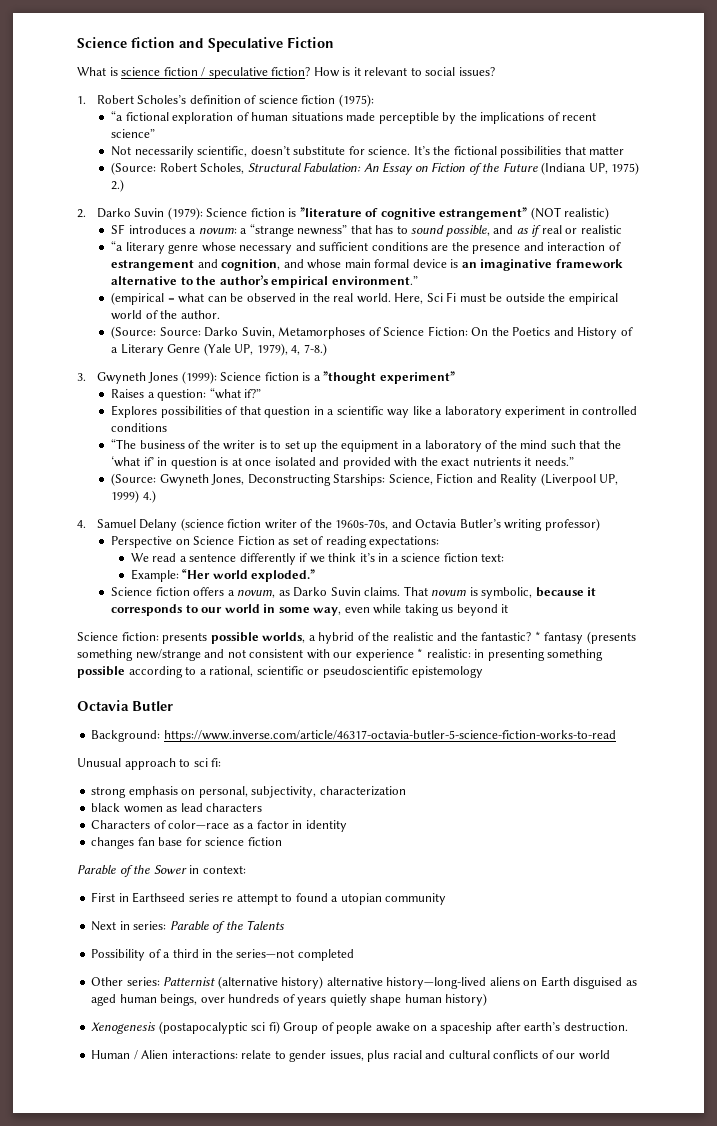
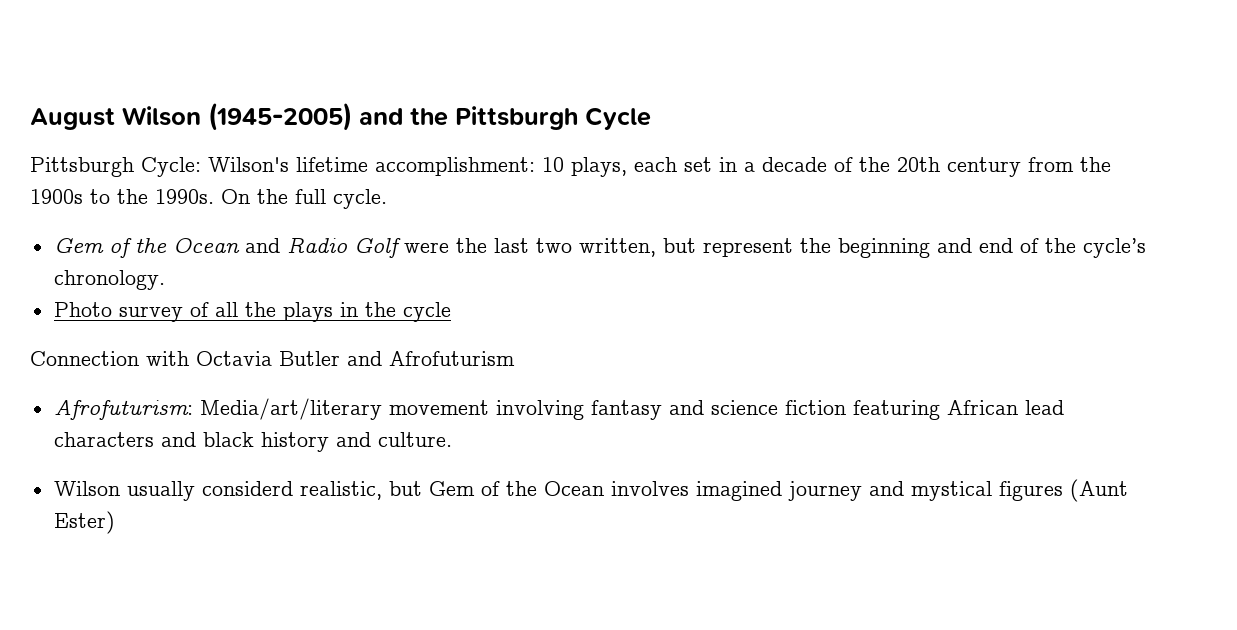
[77,37,334,52] [77,67,495,79] [77,94,374,107] [111,111,597,124] [111,129,156,138] [111,146,625,158] [111,162,640,175] [111,179,125,192] [77,207,610,220] [111,224,622,237] [111,241,621,254] [111,259,623,271] [111,275,418,288] [111,292,618,305] [111,310,220,320] [111,326,633,339] [111,343,327,356] [77,371,455,384] [111,388,262,401] [111,405,638,418] [111,423,168,432] [111,439,621,452] [111,456,574,469] [111,473,619,486] [111,490,156,503] [77,518,600,531] [111,535,440,548] [130,553,505,565] [130,569,316,582] [111,586,597,599] [111,604,509,616] [77,631,636,644] [77,648,604,661] [77,666,484,678] [77,700,173,711] [91,730,616,742] [77,758,222,770] [91,786,406,798] [91,803,263,813] [91,820,347,832] [91,837,282,849] [77,865,246,877] [91,892,447,905] [91,920,286,933] [91,949,354,961] [91,976,637,989] [91,993,488,1006] [91,1021,628,1034] [91,1050,610,1062] Science fiction and Speculative Fiction // What is science fiction / speculative fiction? How is it relevant to social issues? // 1. Robert Scholes’s definition of science fiction (1975): // “a fictional exploration of human situations made perceptible by the implications of recent science” // Not necessarily scientific, doesn’t substitute for science. It’s the fictional possibilities that matter // (Source: Robert Scholes, Structural Fabulation: An Essay on Fiction of the Future (Indiana UP, 1975) 2.) // 2. Darko Suvin (1979): Science fiction is ”literature of cognitive estrangement” (NOT realistic) // SF introduces a novum: a “strange newness” that has to sound possible, and as if real or realistic // “a literary genre whose necessary and sufficient conditions are the presence and interaction of estrangement and cognition, and whose main formal device is an imaginative framework alternative to the author’s empirical environment.” // (empirical = what can be observed in the real world. Here, Sci Fi must be outside the empirical world of the author. // (Source: Source: Darko Suvin, Metamorphoses of Science Fiction: On the Poetics and History of a Literary Genre (Yale UP, 1979), 4, 7-8.) // 3. Gwyneth Jones (1999): Science fiction is a ”thought experiment” // Raises a question: “what if?” // Explores possibilities of that question in a scientific way like a laboratory experiment in controlled conditions // “The business of the writer is to set up the equipment in a laboratory of the mind such that the ‘what if’ in question is at once isolated and provided with the exact nutrients it needs.” // (Source: Gwyneth Jones, Deconstructing Starships: Science, Fiction and Reality (Liverpool UP, 1999) 4.) // 4. Samuel Delany (science fiction writer of the 1960s-70s, and Octavia Butler’s writing professor) // Perspective on Science Fiction as set of reading expectations: // We read a sentence differently if we think it’s in a science fiction text: // Example: “Her world exploded.” // Science fiction offers a novum, as Darko Suvin claims. That novum is symbolic, because it corresponds to our world in some way, even while taking us beyond it // Science fiction: presents possible worlds, a hybrid of the realistic and the fantastic? * fantasy (presents something new/strange and not consistent with our experience * realistic: in presenting something possible according to a rational, scientific or pseudoscientific epistemology // Octavia Butler // Background: https://www.inverse.com/article/46317-octavia-butler-5-science-fiction-works-to-read // Unusual approach to sci fi: // strong emphasis on personal, subjectivity, characterization // black women as lead characters // Characters of color—race as a factor in identity // changes fan base for science fiction // Parable of the Sower in context: // First in Earthseed series re attempt to found a utopian community // Next in series: Parable of the Talents // Possibility of a third in the series—not completed // Other series: Patternist (alternative history) alternative history—long-lived aliens on Earth disguised as aged human beings, over hundreds of years quietly shape human history) // Xenogenesis (postapocalyptic sci fi) Group of people awake on a spaceship after earth’s destruction. // Human / Alien interactions: relate to gender issues, plus racial and cultural conflicts of our world -> [30,102,651,131] [30,157,1111,177] [30,189,387,209] [53,237,1146,258] [53,270,165,290] [53,302,451,322] [30,351,515,366] [53,398,1064,420] [53,432,452,452] [53,479,1128,502] [53,511,115,534] August Wilson (1945-2005) and the Pittsburgh Cycle // Pittsburgh Cycle: Wilson's lifetime accomplishment: 10 plays, each set in a decade of the 20th century from the 1900s to the 1990s. On the full cycle. // Gem of the Ocean and Radio Golf were the last two written, but represent the beginning and end of the cycle’s chronology. // Photo survey of all the plays in the cycle // Connection with Octavia Butler and Afrofuturism // Afrofuturism: Media/art/literary movement involving fantasy and science fiction featuring African lead characters and black history and culture. // Wilson usually considerd realistic, but Gem of the Ocean involves imagined journey and mystical figures (Aunt Ester)

